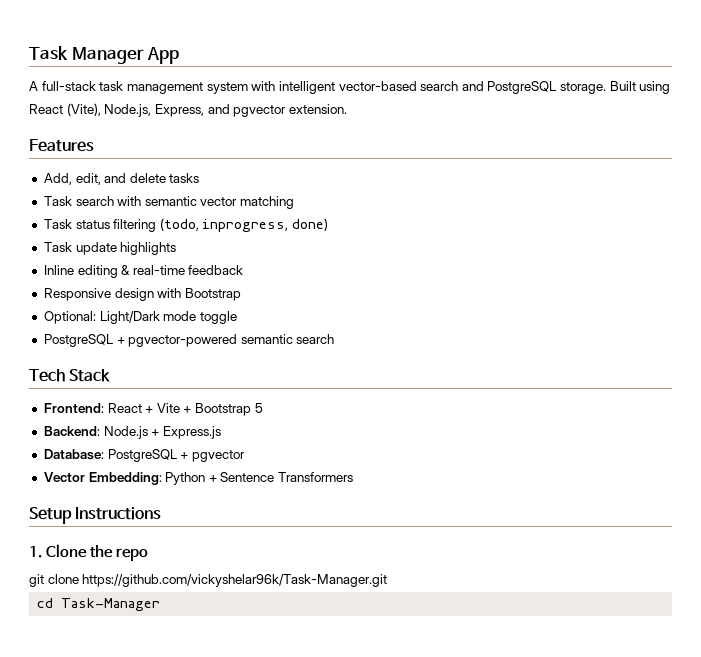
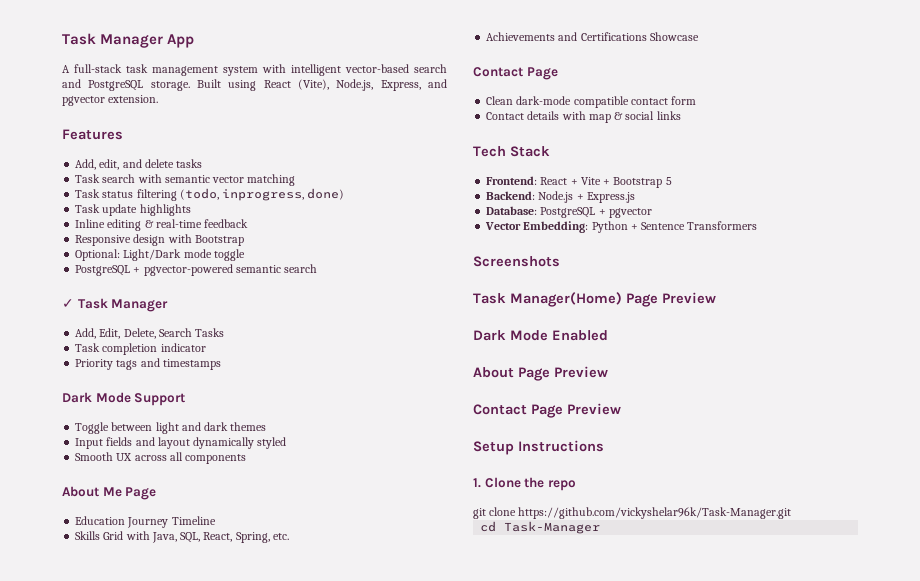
(335, 339) none -> [62,298,169,312] [75,328,225,339] [75,343,206,355] [75,358,221,370] [62,392,186,406] [75,422,267,434] [75,437,287,449] [75,452,247,464] [62,486,157,500] [75,516,216,528] [75,531,289,543] [486,32,699,41] [473,67,558,80] [486,96,697,108] [486,111,681,123] // ✓ Task Manager // Add, Edit, Delete, Search Tasks // Task completion indicator // Priority tags and timestamps // Dark Mode Support // Toggle between light and dark themes // Input fields and layout dynamically styled // Smooth UX across all components // About Me Page // Education Journey Timeline // Skills Grid with Java, SQL, React, Spring, etc. // Achievements and Certifications Showcase // Contact Page // Clean dark-mode compatible contact form // Contact details with map & social links
(354, 477) none -> [473,256,560,267] [473,292,716,307] [473,330,608,341] [473,366,608,381] [473,403,621,418] // Screenshots // Task Manager(Home) Page Preview // Dark Mode Enabled // About Page Preview // Contact Page Preview

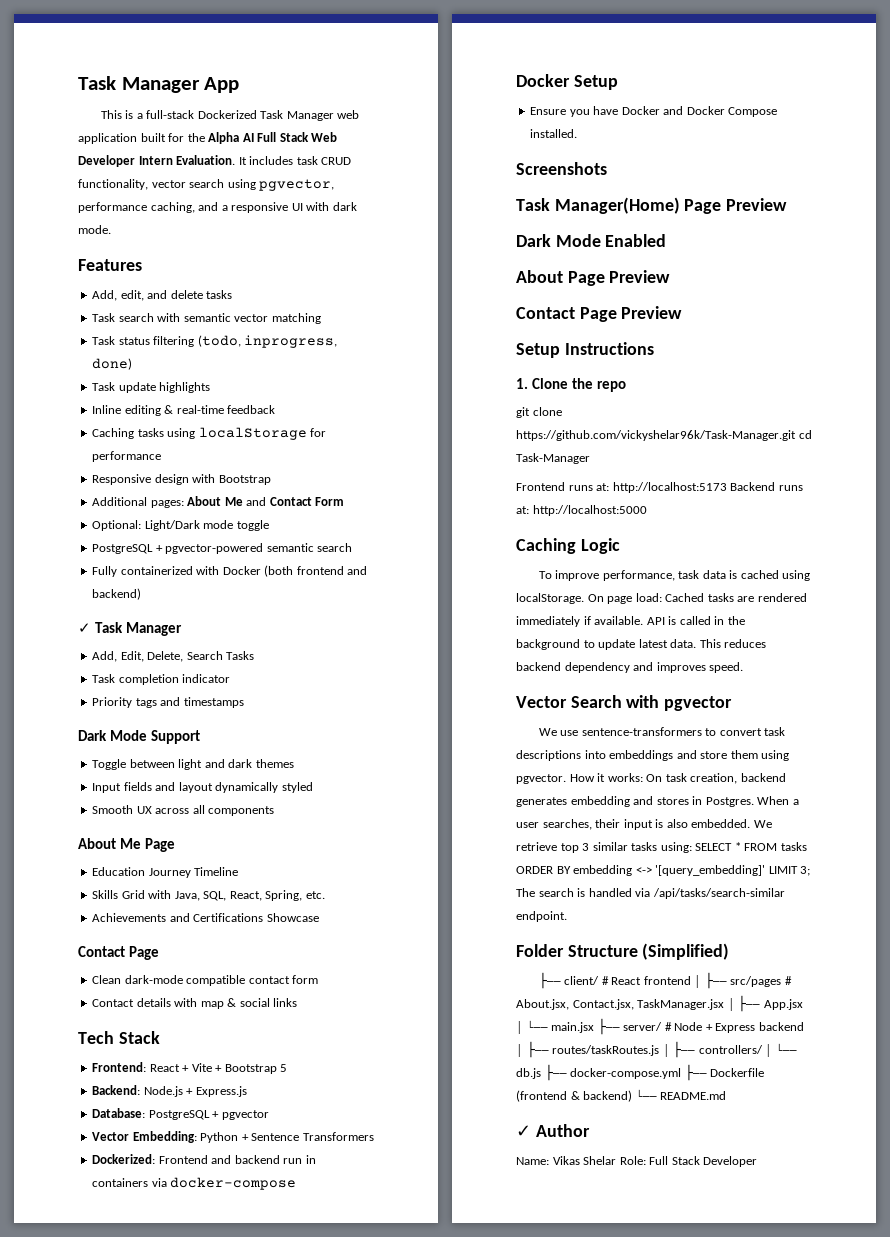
[62,64,447,76] [62,79,447,91] [62,95,159,106] A full-stack task management system with intelligent vector-based search and PostgreSQL storage. Built using React (Vite), Node.js, Express, and pgvector extension. -> [100,110,360,121] [78,132,338,144] [78,155,352,167] [78,179,335,191] [78,202,357,213] [78,225,111,234] This is a full-stack Dockerized Task Manager web application built for the Alpha AI Full Stack Web Developer Intern Evaluation. It includes task CRUD functionality, vector search using pgvector, performance caching, and a responsive UI with dark mode.
[75,234,244,246] Responsive design with Bootstrap -> [92,427,327,440] [92,451,162,462] [92,474,271,485] [92,496,345,508] Caching tasks using localStorage for performance // Responsive design with Bootstrap // Additional pages: About Me and Contact Form
(318, 268) none -> [92,565,368,577] [92,588,142,600] // Fully containerized with Docker (both frontend and backend)
(758, 225) none -> [92,1154,316,1164] [92,1177,297,1190] [516,74,618,90] [530,106,778,117] [530,129,578,138] // Dockerized: Frontend and backend run in containers via docker-compose // Docker Setup // Ensure you have Docker and Docker Compose installed.
(792, 513) // -> (796, 435) none
(601, 527) none -> [516,482,803,493] [516,505,647,516] [516,538,620,554] [538,570,811,581] [516,593,807,604] [516,616,745,627] [516,639,767,650] [516,662,744,673] [516,695,733,711] [538,727,786,736] [516,750,790,761] [516,773,786,784] [516,796,799,807] [516,819,772,830] [516,842,807,853] [516,865,811,876] [516,888,785,899] [516,911,567,922] [516,943,730,960] [538,972,792,989] [516,995,803,1012] [516,1018,804,1035] [516,1041,797,1058] [516,1064,765,1081] [516,1089,727,1102] [516,1124,590,1137] [516,1156,758,1167] // Frontend runs at: http://localhost:5173 Backend runs at: http://localhost:5000 // Caching Logic // To improve performance, task data is cached using localStorage. On page load: Cached tasks are rendered immediately if available. API is called in the background to update latest data. This reduces backend dependency and improves speed. // Vector Search with pgvector // We use sentence-transformers to convert task descriptions into embeddings and store them using pgvector. How it works: On task creation, backend generates embedding and stores in Postgres. When a user searches, their input is also embedded. We retrieve top 3 similar tasks using: SELECT * FROM tasks ORDER BY embedding <-> '[query_embedding]' LIMIT 3; The search is handled via /api/tasks/search-similar endpoint. // Folder Structure (Simplified) // ├── client/ # React frontend │ ├── src/pages # About.jsx, Contact.jsx, TaskManager.jsx │ ├── App.jsx │ └── main.jsx ├── server/ # Node + Express backend │ ├── routes/taskRoutes.js │ ├── controllers/ │ └── db.js ├── docker-compose.yml ├── Dockerfile (frontend & backend) └── README.md // ✓ Author // Name: Vikas Shelar Role: Full Stack Developer

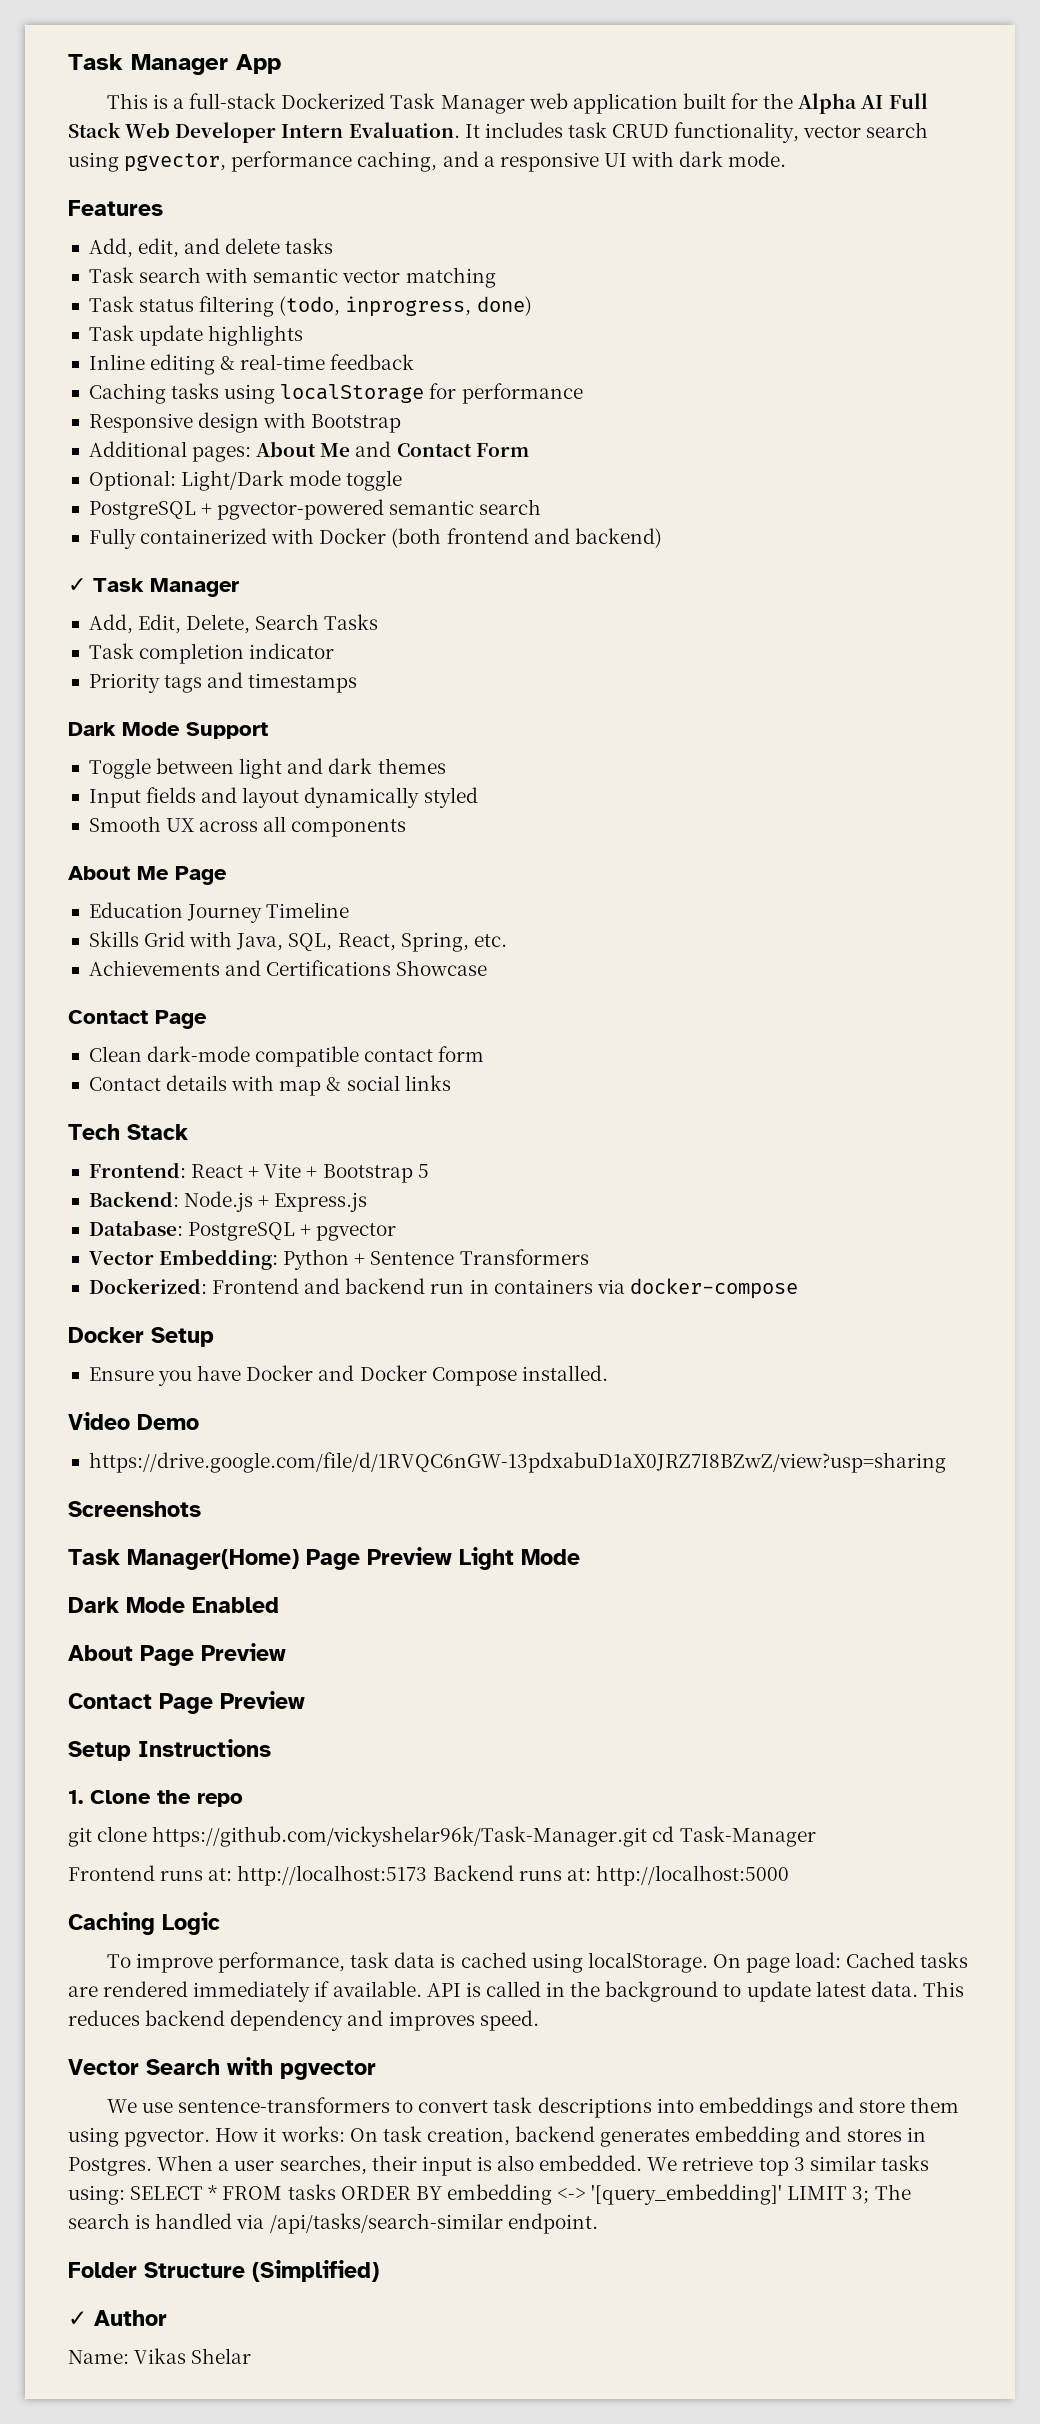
(578, 133) none -> [68,1412,199,1430] [88,1452,946,1473] // Video Demo // https://drive.google.com/file/d/1RVQC6nGW-13pdxabuD1aX0JRZ7I8BZwZ/view?usp=sharing
(788, 204) none -> [459,1547,580,1570] Light Mode
[538,972,792,989] [516,995,803,1012] [516,1018,804,1035] [516,1041,797,1058] [516,1064,765,1081] [516,1089,727,1102] // ├── client/ # React frontend │ ├── src/pages # About.jsx, Contact.jsx, TaskManager.jsx │ ├── App.jsx │ └── main.jsx ├── server/ # Node + Express backend │ ├── routes/taskRoutes.js │ ├── controllers/ │ └── db.js ├── docker-compose.yml ├── Dockerfile (frontend & backend) └── README.md -> (379, 2271) none
[619,1156,758,1167] Role: Full Stack Developer -> (252, 2356) none

